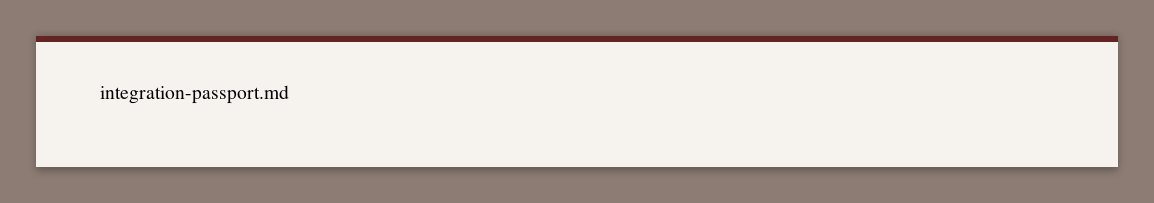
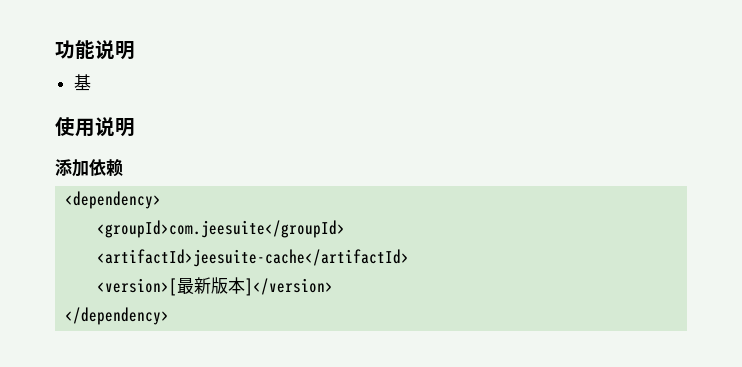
[100,85,289,104] integration-passport.md -> [55,40,135,60] [73,74,91,91] [55,117,135,137] [55,159,123,177] [65,191,162,209] [97,220,346,238] [97,249,410,267] [97,277,334,296] [65,307,170,325] 功能说明 // 基 // 使用说明 // 添加依赖 // <dependency> // <groupId>com.jeesuite</groupId> // <artifactId>jeesuite-cache</artifactId> // <version>[最新版本]</version> // </dependency>

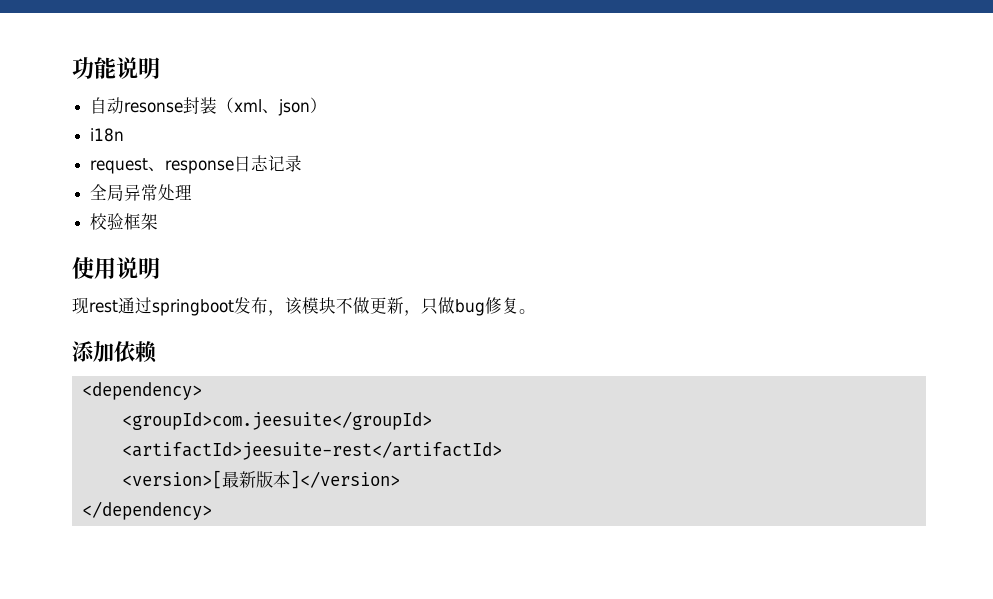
[73,74,91,91] [55,117,135,137] 基 // 使用说明 -> [90,97,328,116] [90,128,125,142] [90,155,303,174] [90,184,193,201] [90,213,159,230] [72,257,160,279] [72,297,536,316] 自动resonse封装（xml、json） // i18n // request、response日志记录 // 全局异常处理 // 校验框架 // 使用说明 // 现rest通过springboot发布，该模块不做更新，只做bug修复。
[97,249,410,267] <artifactId>jeesuite-cache</artifactId> -> [121,441,502,460] <artifactId>jeesuite-rest</artifactId>

